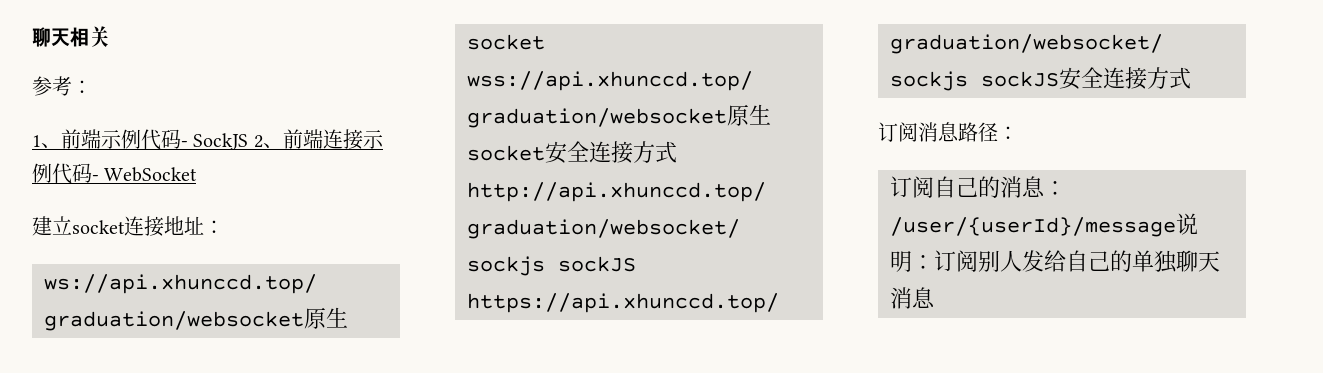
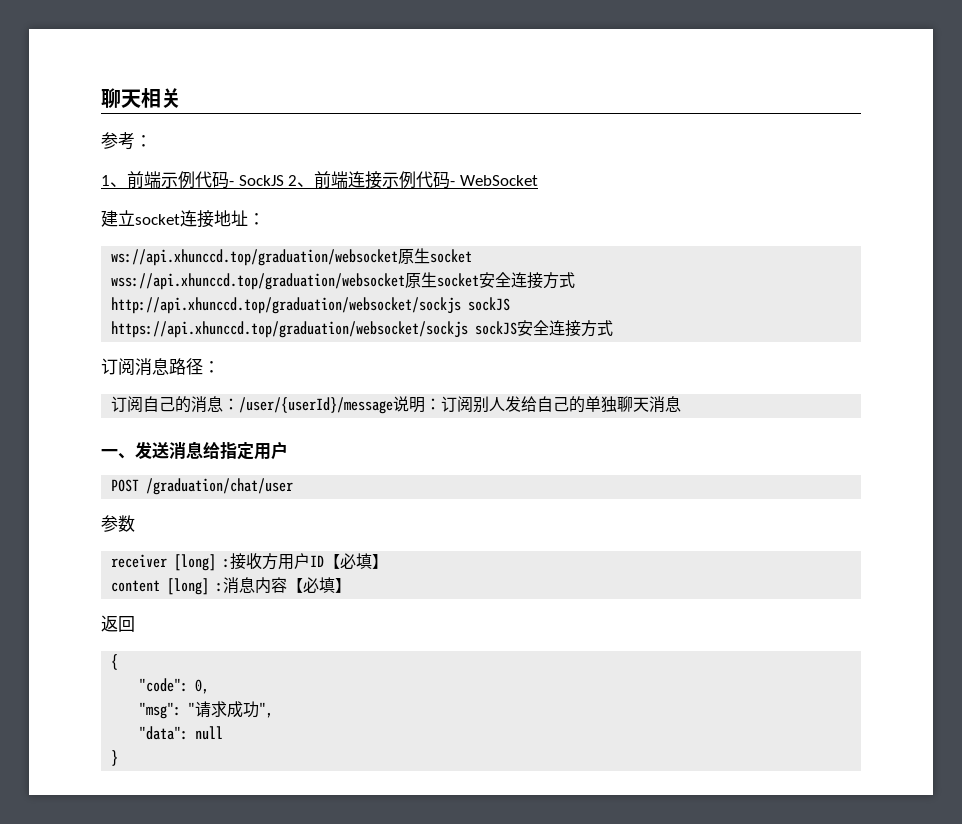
(935, 297) none -> [101,441,288,460] [111,478,294,495] [101,515,135,532] [111,553,389,571] [111,577,352,595] [101,615,135,632] [111,654,119,670] [139,678,210,694] [139,701,274,719] [139,726,224,740] [111,750,119,766] // 一、发送消息给指定用户 // POST /graduation/chat/user // 参数 // receiver [long] :接收方用户ID【必填】 // content [long] :消息内容【必填】 // 返回 // { // "code": 0, // "msg": "请求成功", // "data": null // }

